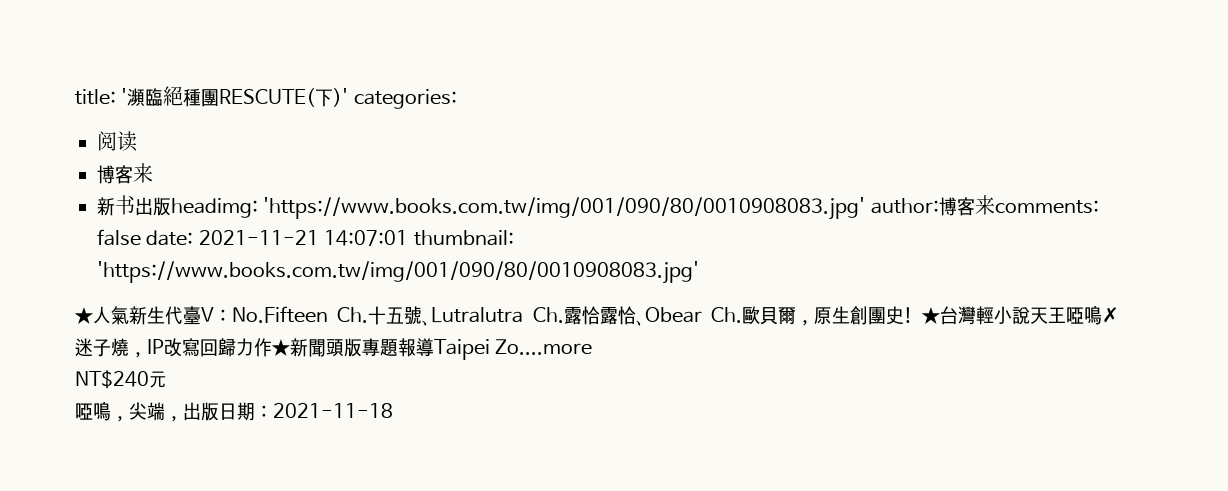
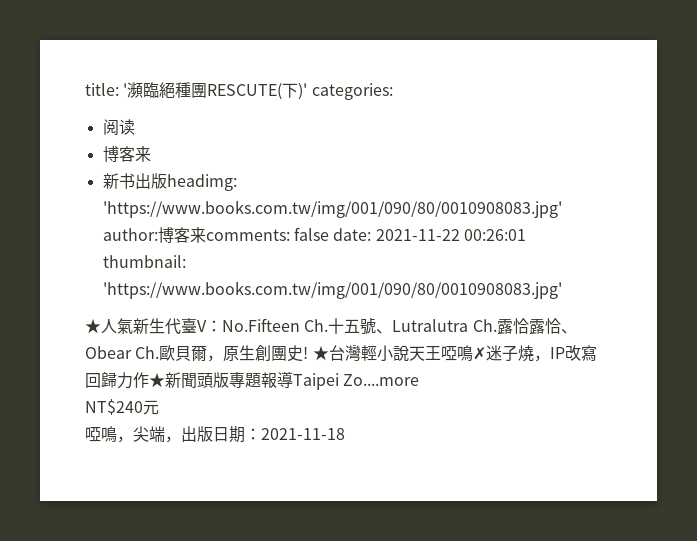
[198,230,409,246] 2021-11-21 14:07:01 -> [375,229,526,241] 2021-11-22 00:26:01

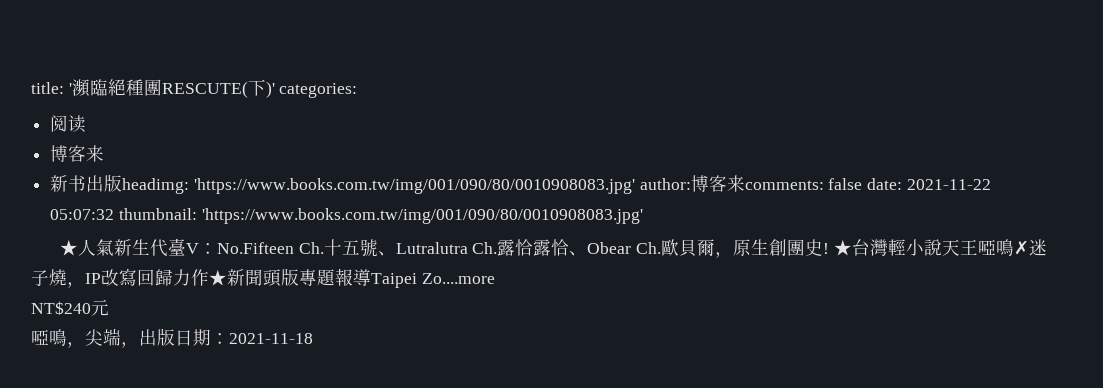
[463,229,526,241] 00:26:01 -> [50,209,115,220] 05:07:32

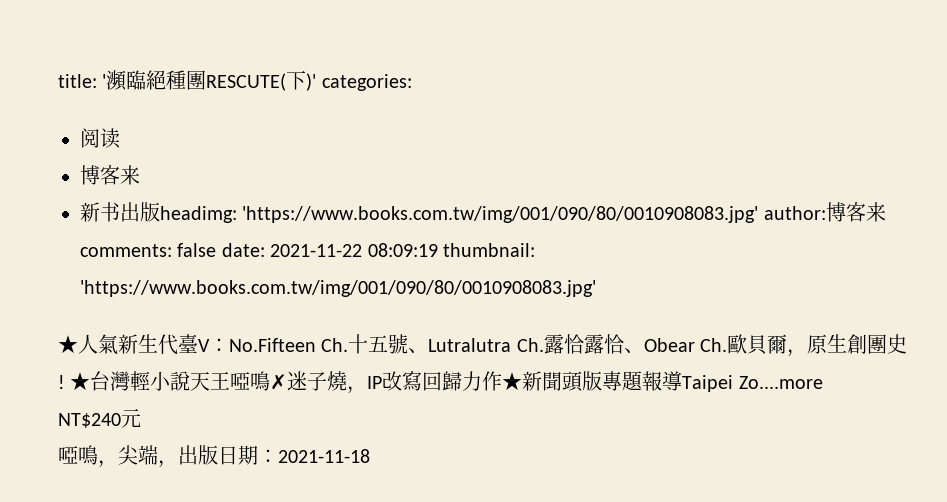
[50,209,115,220] 05:07:32 -> [367,243,438,257] 08:09:19

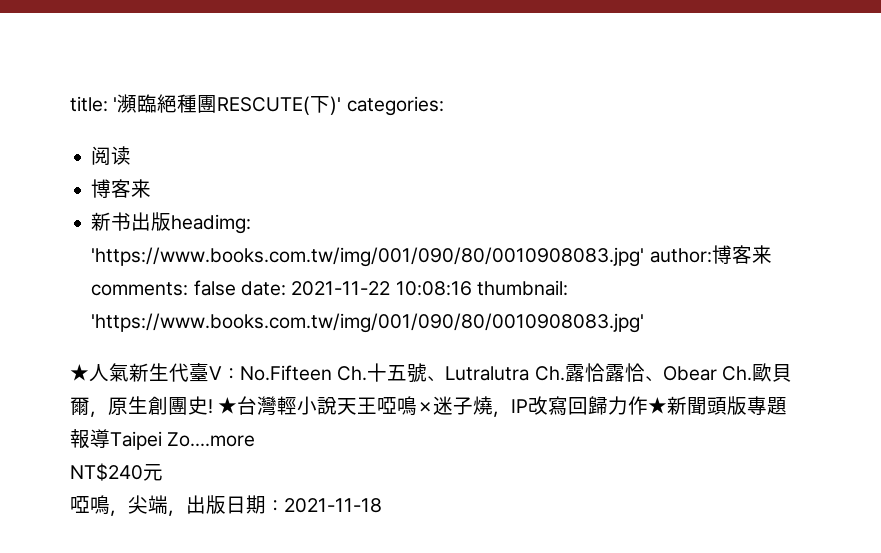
[367,243,438,257] 08:09:19 -> [395,281,472,296] 10:08:16

